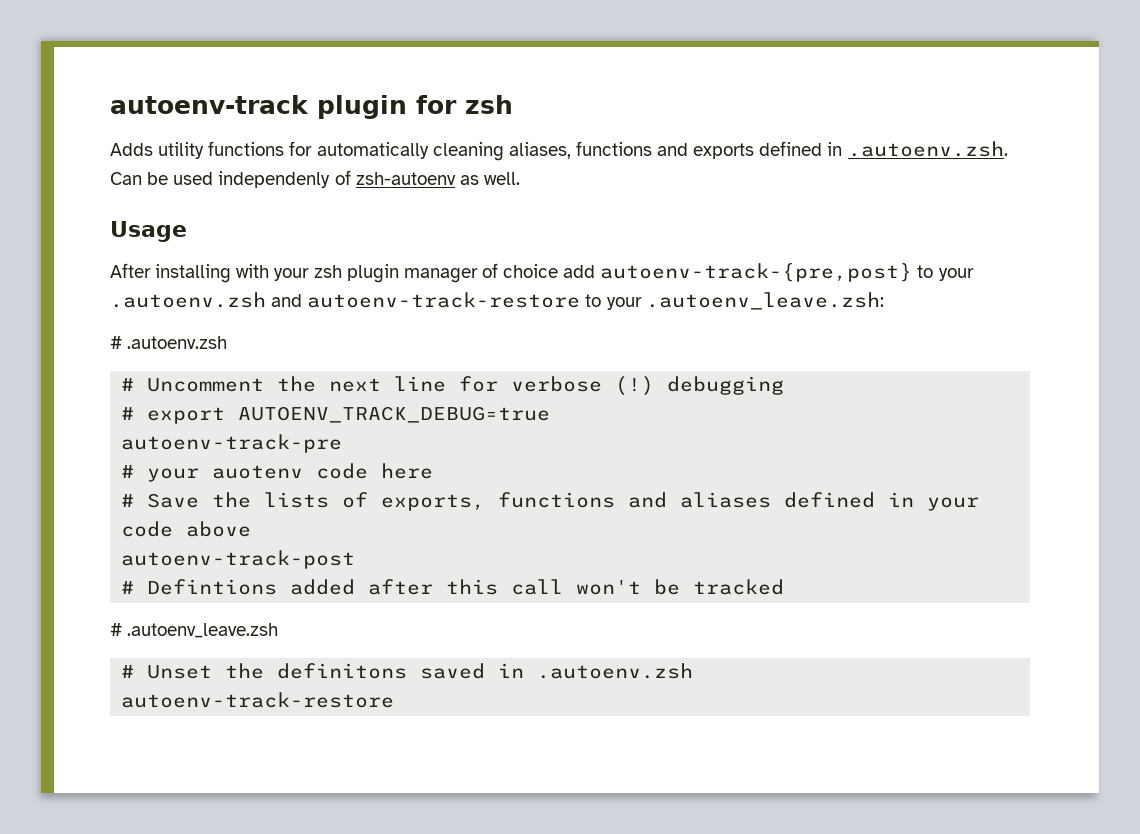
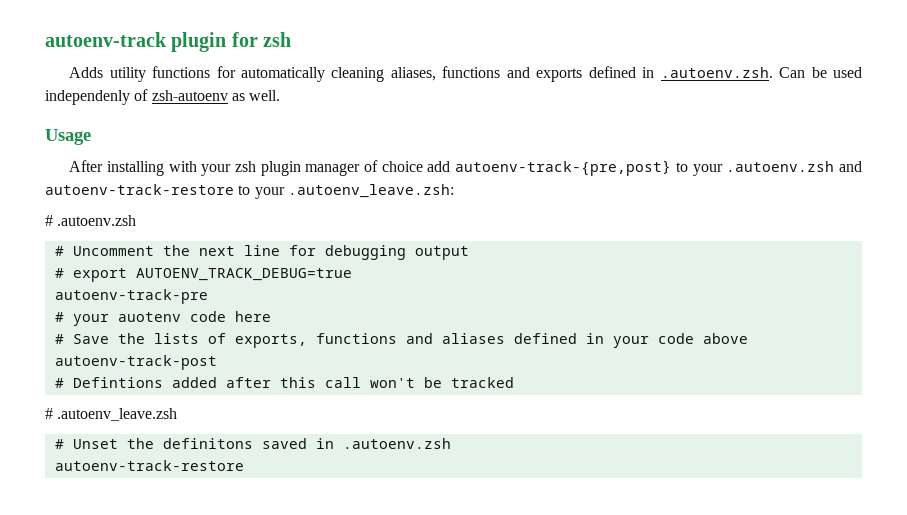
[511,376,655,396] verbose (!) -> (316, 250) none
(785, 385) none -> [414,246,469,260] output

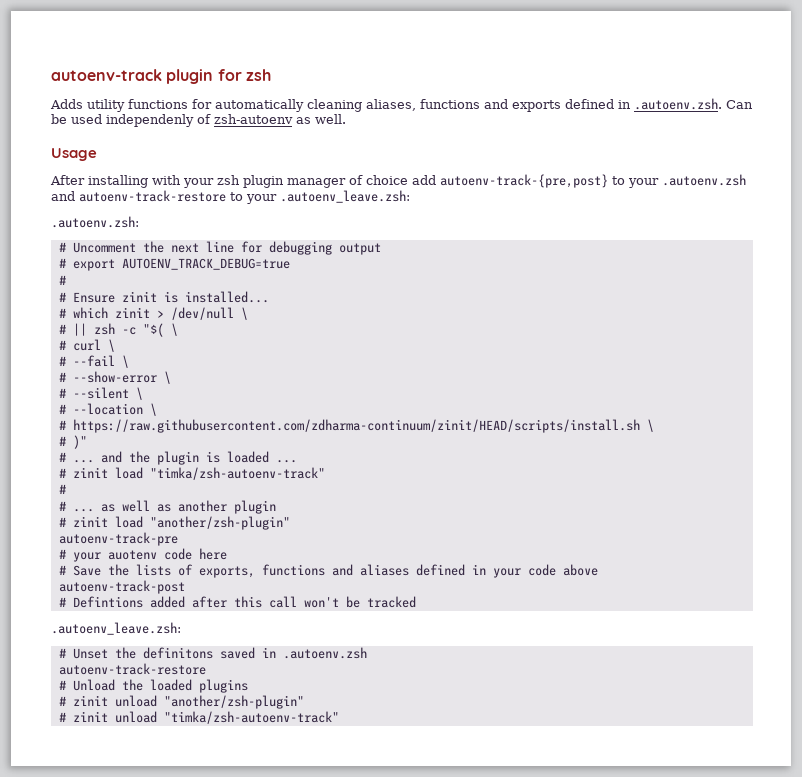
[45,215,137,226] # .autoenv.zsh -> [51,216,139,228] .autoenv.zsh:
(352, 274) none -> [58,275,66,285] [58,291,269,303] [58,307,248,320] [58,323,178,337] [58,339,115,352] [58,355,129,368] [58,371,171,384] [58,387,143,400] [58,403,157,416] [58,419,654,433] [58,435,87,449] [58,451,297,465] [58,467,325,480] [58,484,66,494] [58,500,276,514] [58,516,290,530] // # // # Ensure zinit is installed... // # which zinit > /dev/null \ // # || zsh -c "$( \ // # curl \ // # --fail \ // # --show-error \ // # --silent \ // # --location \ // # https://raw.githubusercontent.com/zdharma-continuum/zinit/HEAD/scripts/install.sh \ // # )" // # ... and the plugin is loaded ... // # zinit load "timka/zsh-autoenv-track" // # // # ... as well as another plugin // # zinit load "another/zsh-plugin"
[45,408,178,421] # .autoenv_leave.zsh -> [51,622,181,635] .autoenv_leave.zsh:
(244, 465) none -> [58,679,248,693] [58,695,304,709] [58,711,339,724] // # Unload the loaded plugins // # zinit unload "another/zsh-plugin" // # zinit unload "timka/zsh-autoenv-track"

